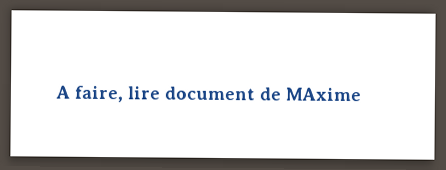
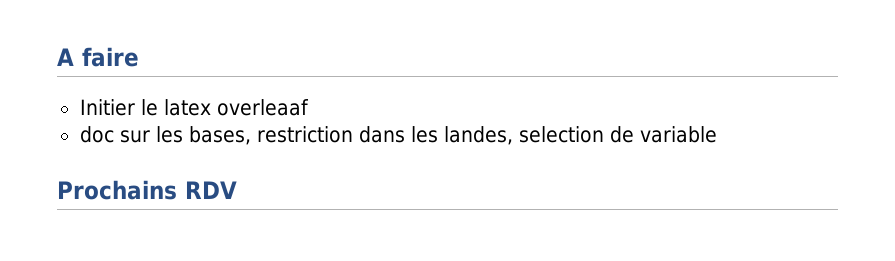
[74,85,361,103] faire, lire document de MAxime -> [82,47,139,67] [79,99,309,116] [79,126,717,145] [57,180,237,200] faire // Initier le latex overleaaf // doc sur les bases, restriction dans les landes, selection de variable // Prochains RDV

